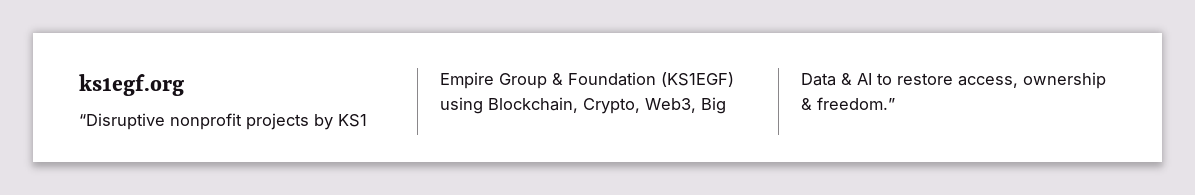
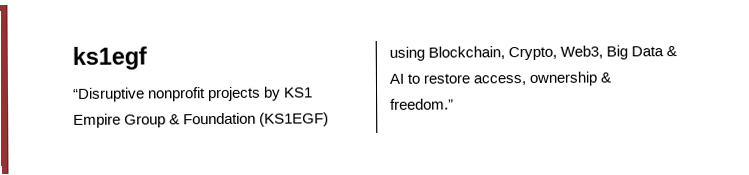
[79,74,184,96] ks1egf.org -> [72,46,147,70] ks1egf

